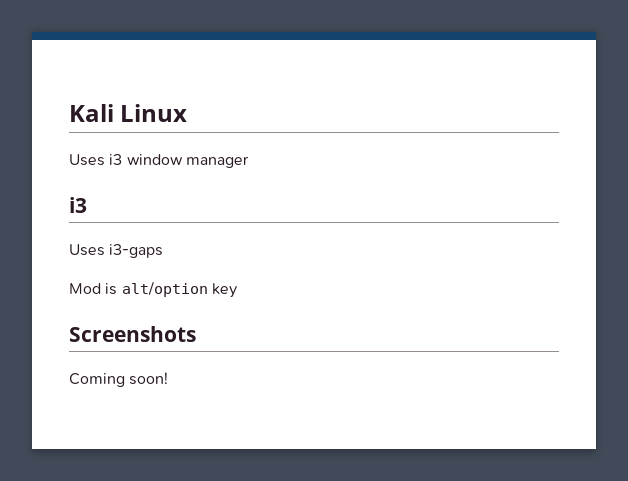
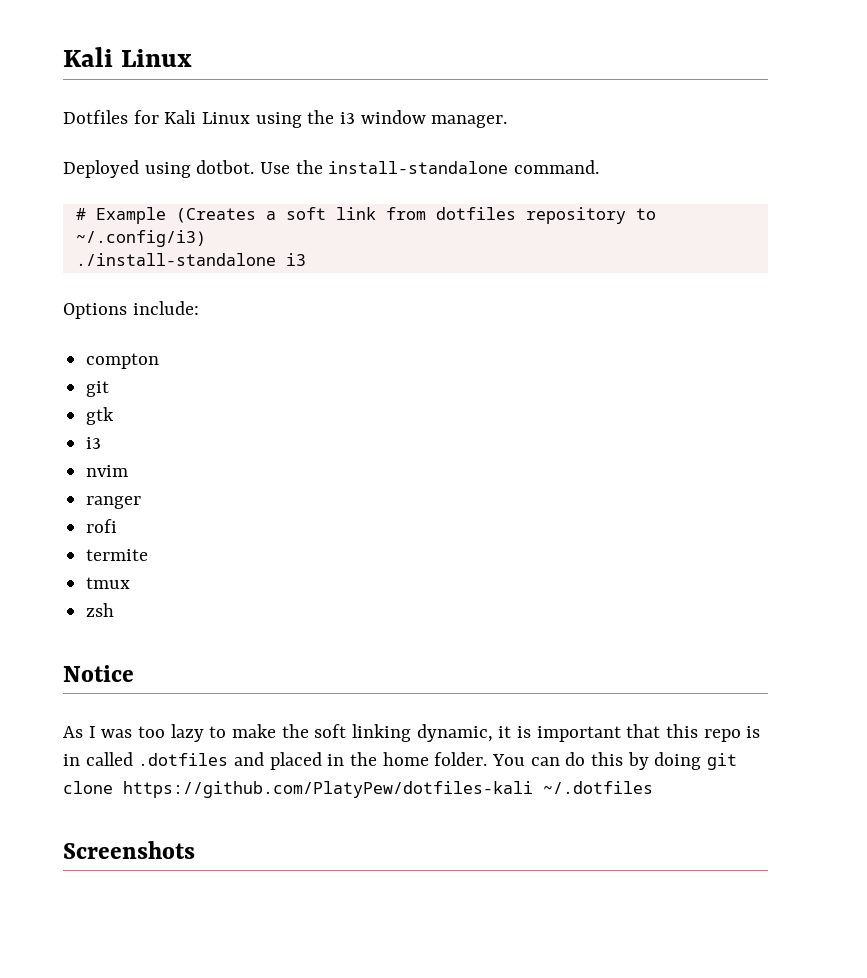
[69,154,249,168] [69,197,87,213] [69,244,164,258] [69,281,237,298] Uses i3 window manager // i3 // Uses i3-gaps // Mod is alt/option key -> [63,110,508,128] [63,160,600,178] [75,207,656,224] [75,230,206,247] [75,253,306,266] [63,301,199,319] [86,353,160,369] [86,381,110,397] [86,407,115,425] [86,437,102,449] [86,465,129,477] [86,496,142,509] [86,519,118,533] [86,549,149,561] [86,577,131,589] [86,603,115,617] [63,665,134,682] [63,724,761,742] [63,752,738,770] [63,781,653,798] Dotfiles for Kali Linux using the i3 window manager. // Deployed using dotbot. Use the install-standalone command. // # Example (Creates a soft link from dotfiles repository to ~/.config/i3) // ./install-standalone i3 // Options include: // compton // git // gtk // i3 // nvim // ranger // rofi // termite // tmux // zsh // Notice // As I was too lazy to make the soft linking dynamic, it is important that this repo is in called .dotfiles and placed in the home folder. You can do this by doing git clone https://github.com/PlatyPew/dotfiles-kali ~/.dotfiles
[69,372,169,387] // Coming soon! -> (195, 850) none

